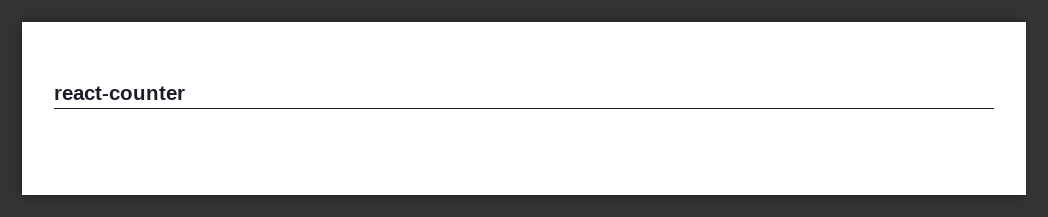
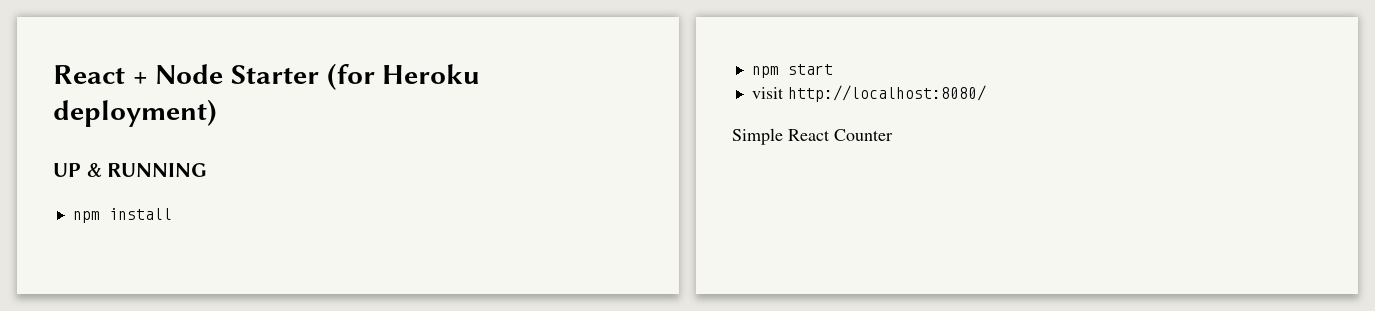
[54,86,185,100] react-counter -> [53,63,481,90] [53,99,217,127] [53,163,208,177] [72,208,172,223] [751,64,833,78] [751,85,986,102] [732,128,893,145] React + Node Starter (for Heroku deployment) // UP & RUNNING // npm install // npm start // visit http://localhost:8080/ // Simple React Counter

